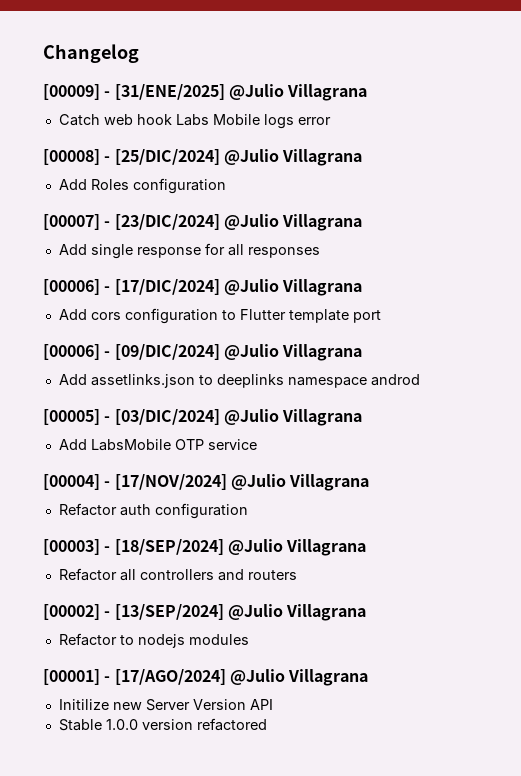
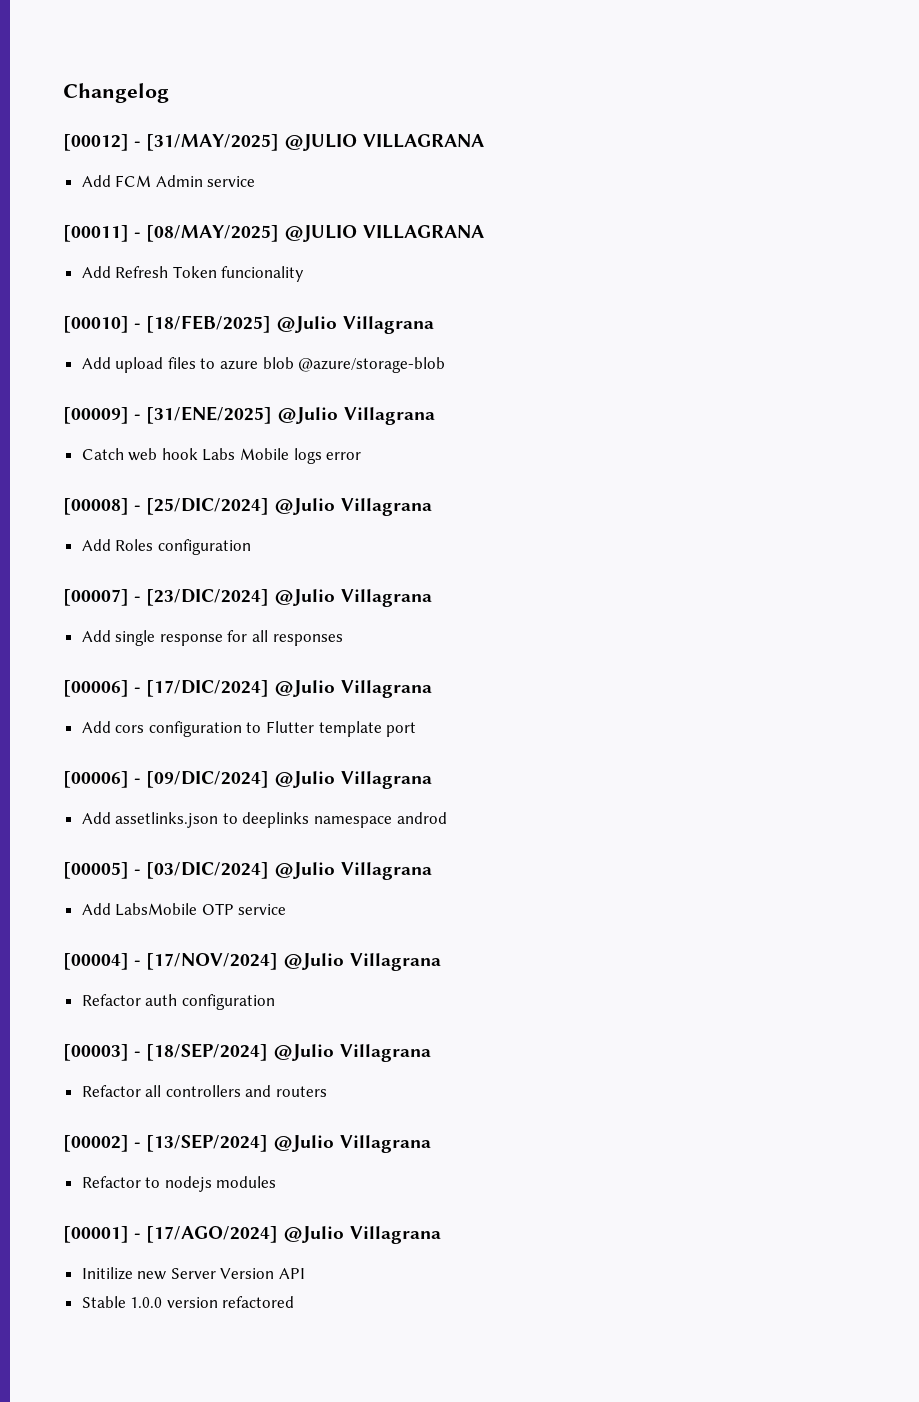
(139, 53) none -> [63,134,484,151] [81,175,256,187] [63,225,484,242] [81,266,305,282] [63,315,434,334] [81,357,446,373] // [00012] - [31/MAY/2025] @JULIO VILLAGRANA // Add FCM Admin service // [00011] - [08/MAY/2025] @JULIO VILLAGRANA // Add Refresh Token funcionality // [00010] - [18/FEB/2025] @Julio Villagrana // Add upload files to azure blob @azure/storage-blob

